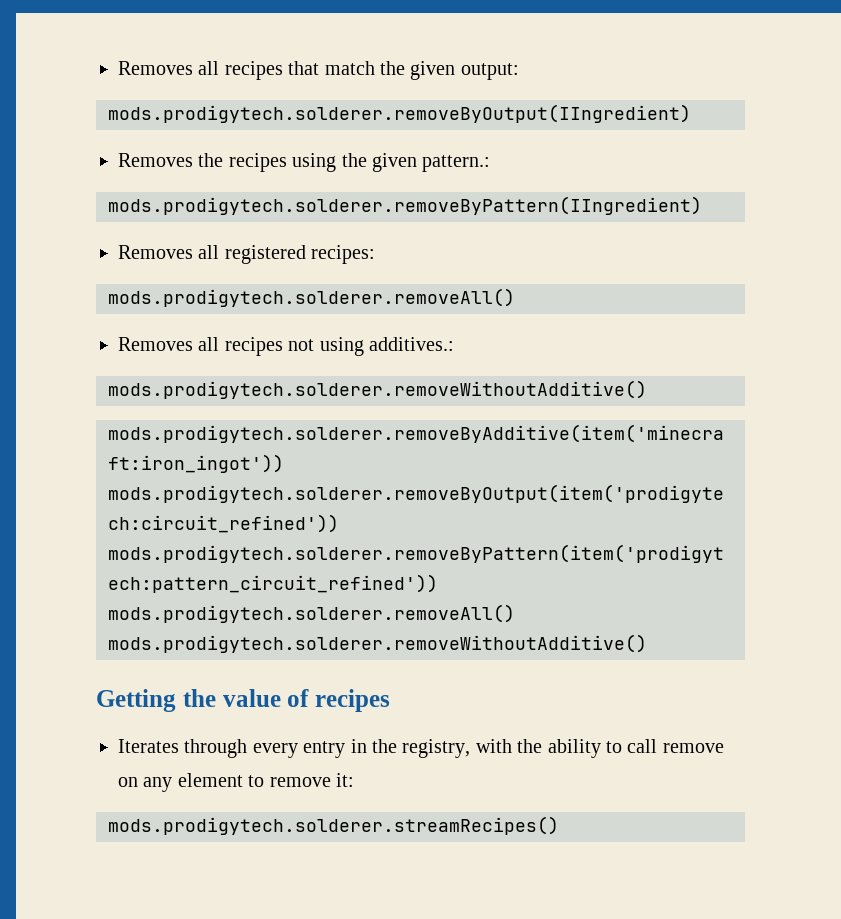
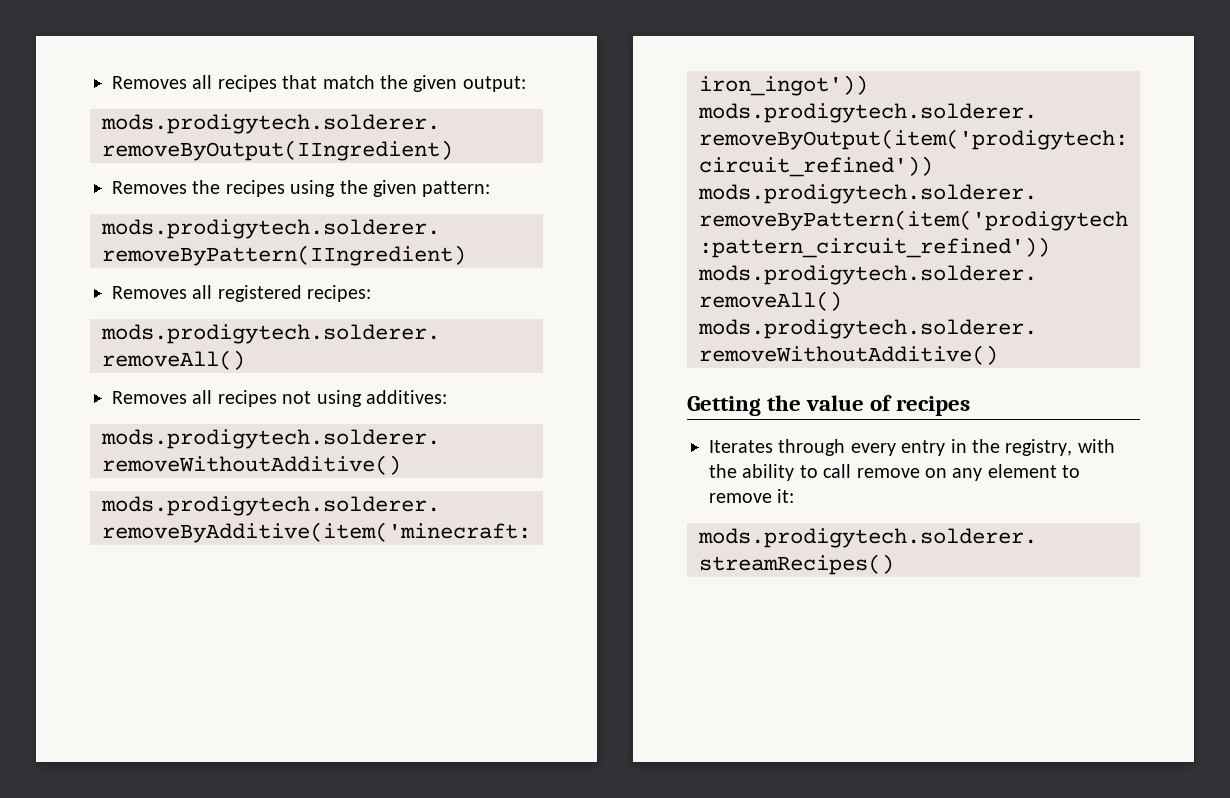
[422,155,491,172] pattern.: -> [422,181,491,197] pattern:
[369,337,454,351] additives.: -> [366,390,447,404] additives:

